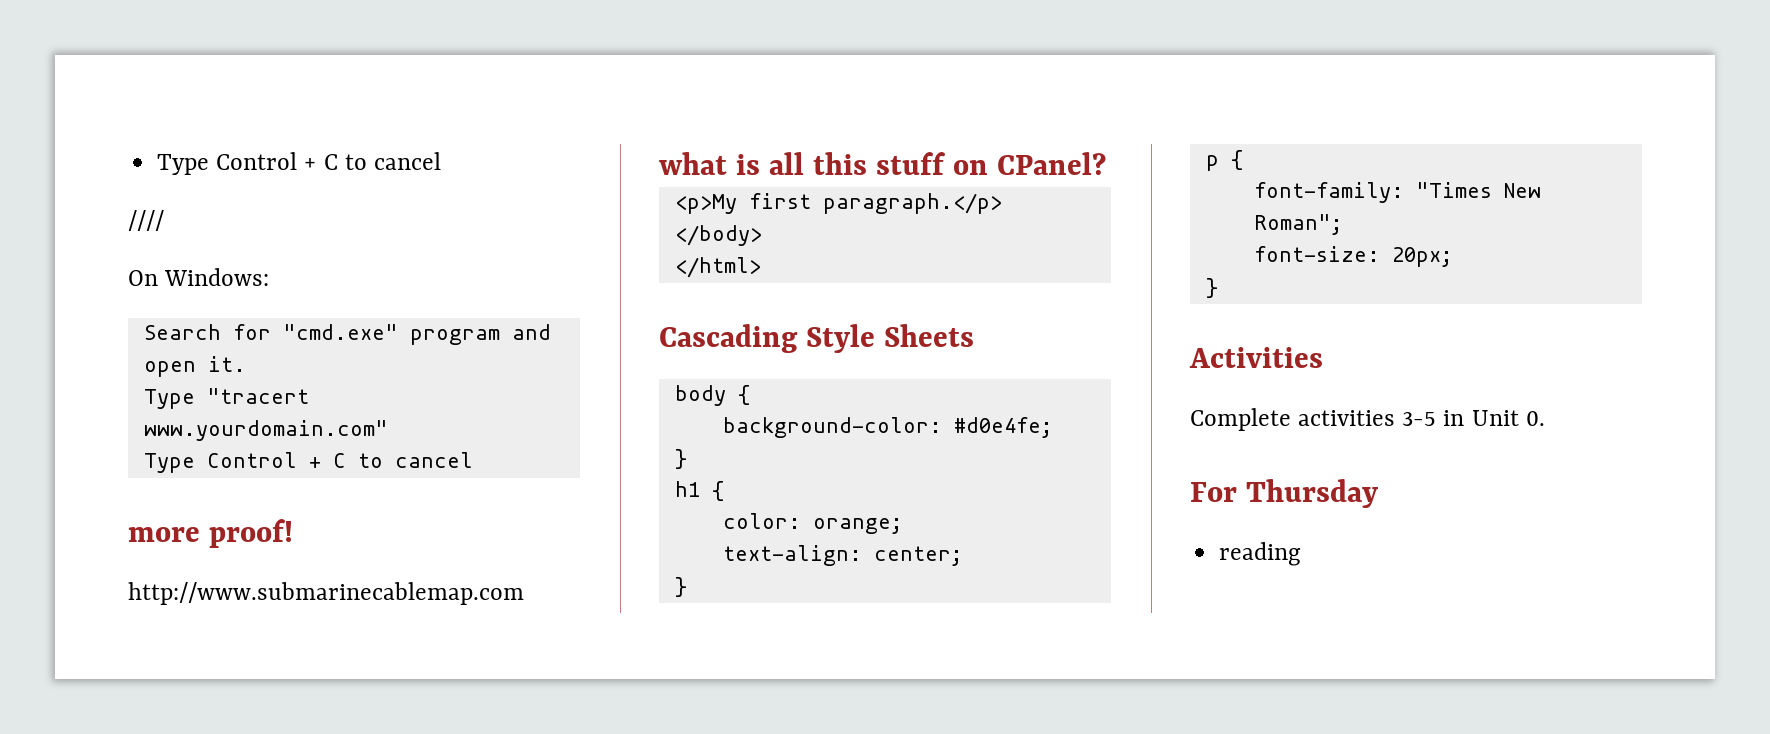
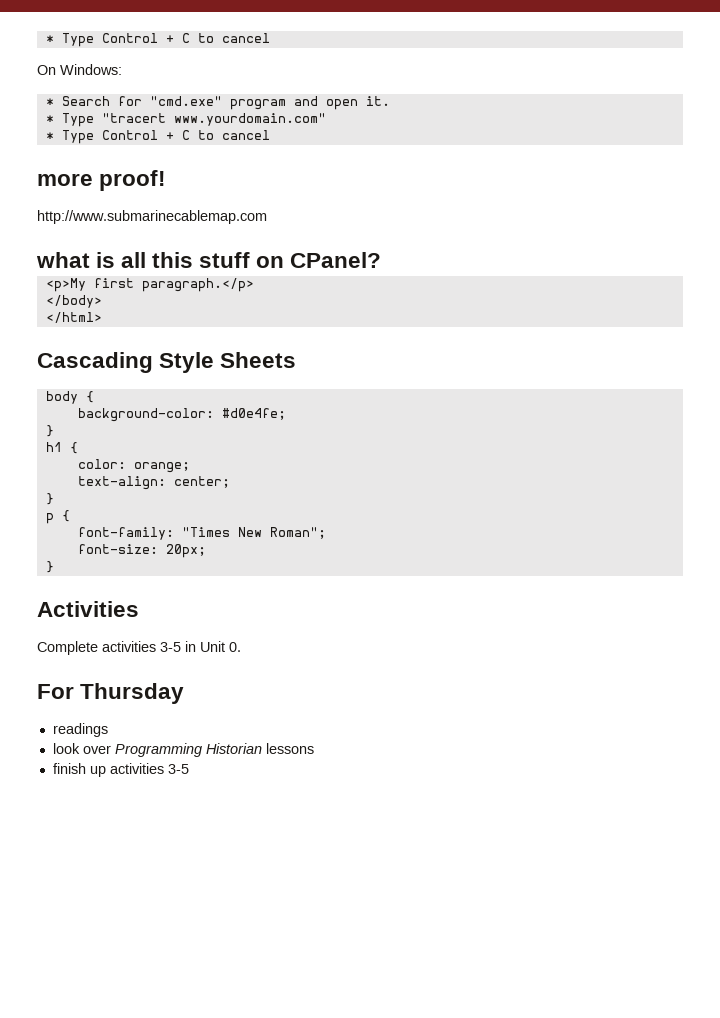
[157,152,441,175] [128,210,164,231] Type Control + C to cancel // //// -> [45,33,270,47] * Type Control + C to cancel
(270, 277) none -> [45,98,54,106] *
(246, 364) none -> [45,115,54,123] *
(388, 430) none -> [45,132,54,140] *
[1219,542,1302,566] reading -> [52,723,108,737] [52,743,314,757] [52,763,189,777] readings // look over Programming Historian lessons // finish up activities 3-5

